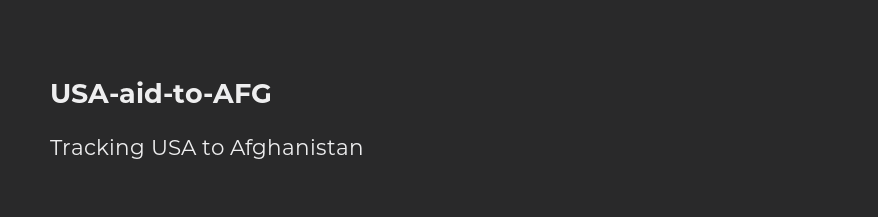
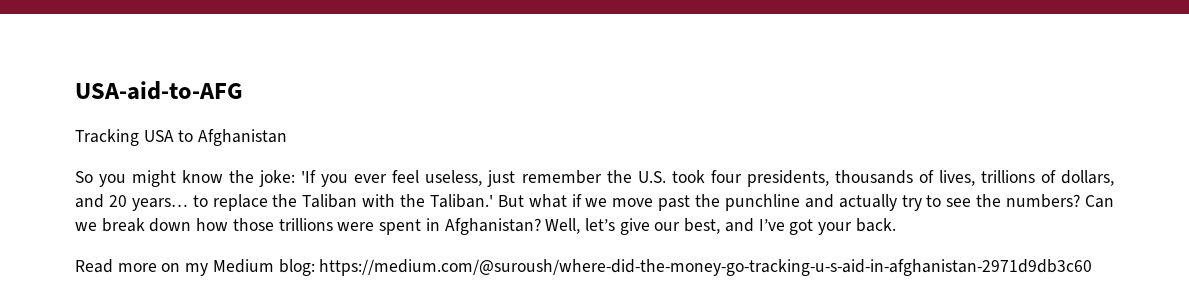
(364, 149) none -> [75,170,1115,187] [75,194,1114,211] [75,218,896,235] [75,259,1093,276] // So you might know the joke: 'If you ever feel useless, just remember the U.S. took four presidents, thousands of lives, trillions of dollars, and 20 years… to replace the Taliban with the Taliban.' But what if we move past the punchline and actually try to see the numbers? Can we break down how those trillions were spent in Afghanistan? Well, let’s give our best, and I’ve got your back. // Read more on my Medium blog: https://medium.com/@suroush/where-did-the-money-go-tracking-u-s-aid-in-afghanistan-2971d9db3c60

